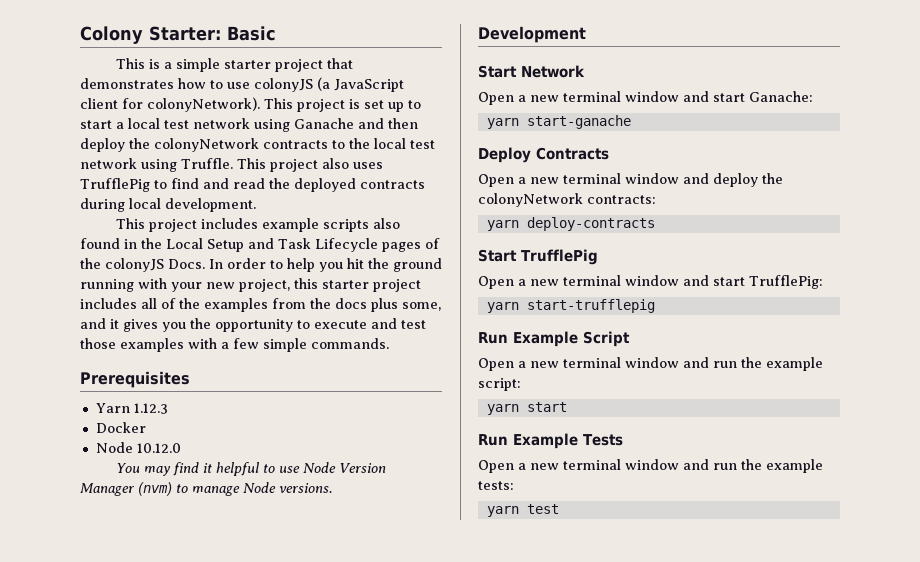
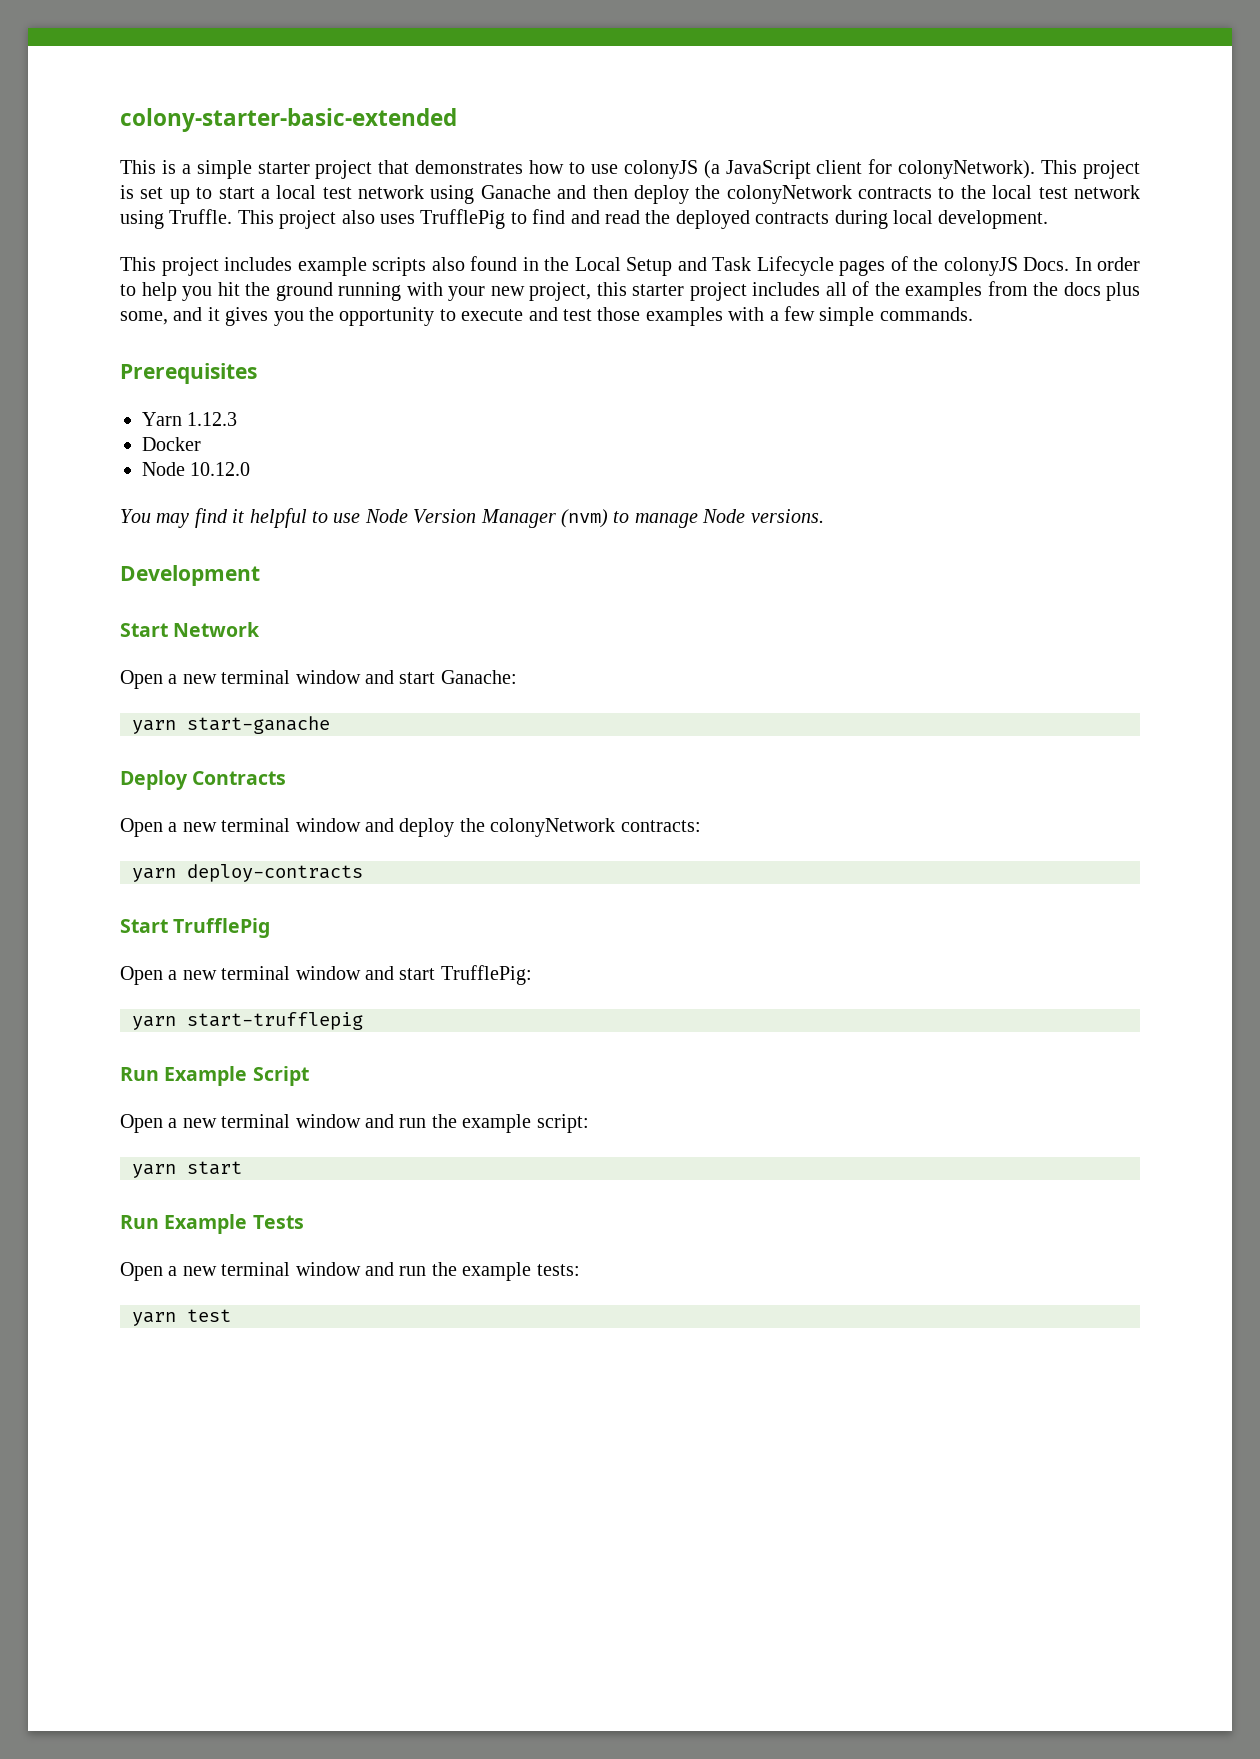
[80,26,276,44] Colony Starter: Basic -> [120,108,457,132] colony-starter-basic-extended

